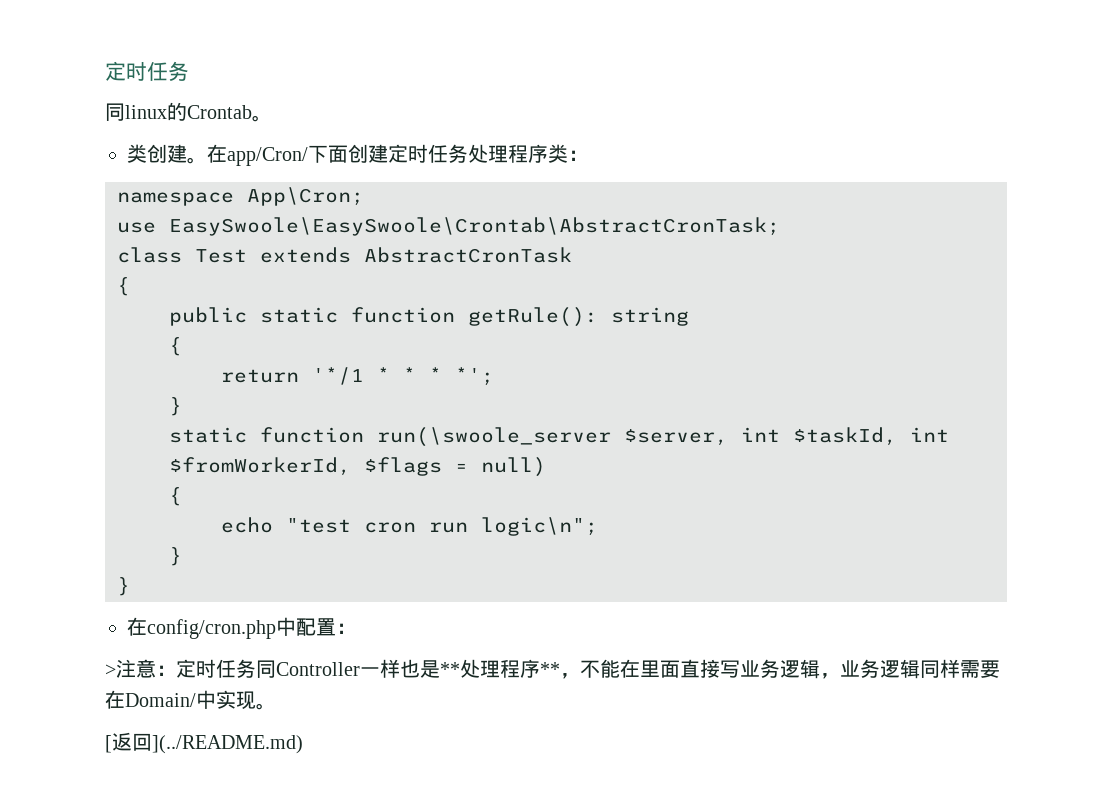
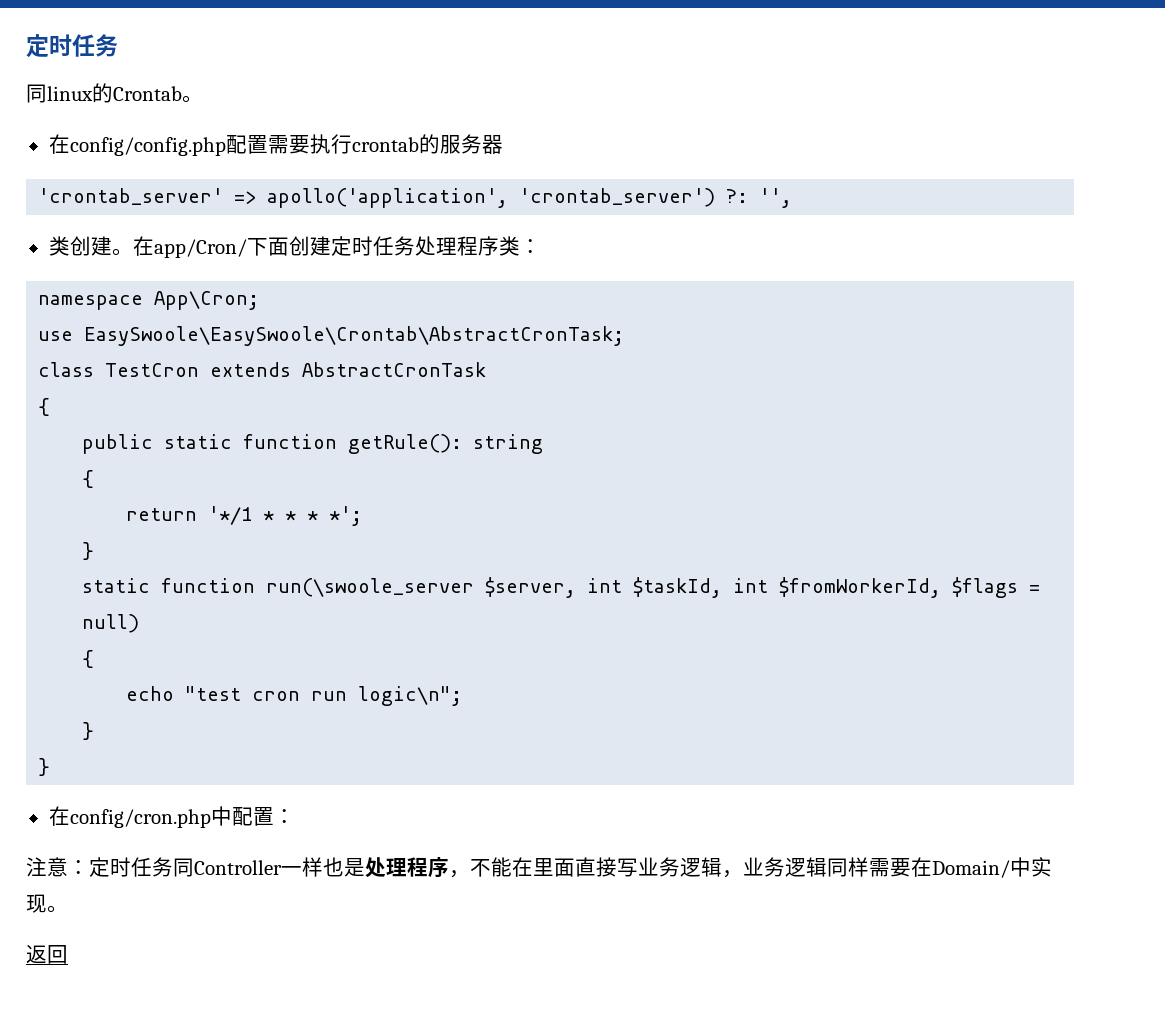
(272, 118) none -> [48,134,503,156] [38,188,793,208] // 在config/config.php配置需要执行crontab的服务器 // 'crontab_server' => apollo('application', 'crontab_server') ?: '',
[195,249,247,263] Test -> [105,363,200,377] TestCron
[105,664,116,676] > -> (295, 816) none
[440,659,560,678] **处理程序** -> [365,857,449,878] 处理程序
[105,732,303,754] [返回](../README.md) -> [26,944,68,964] 返回

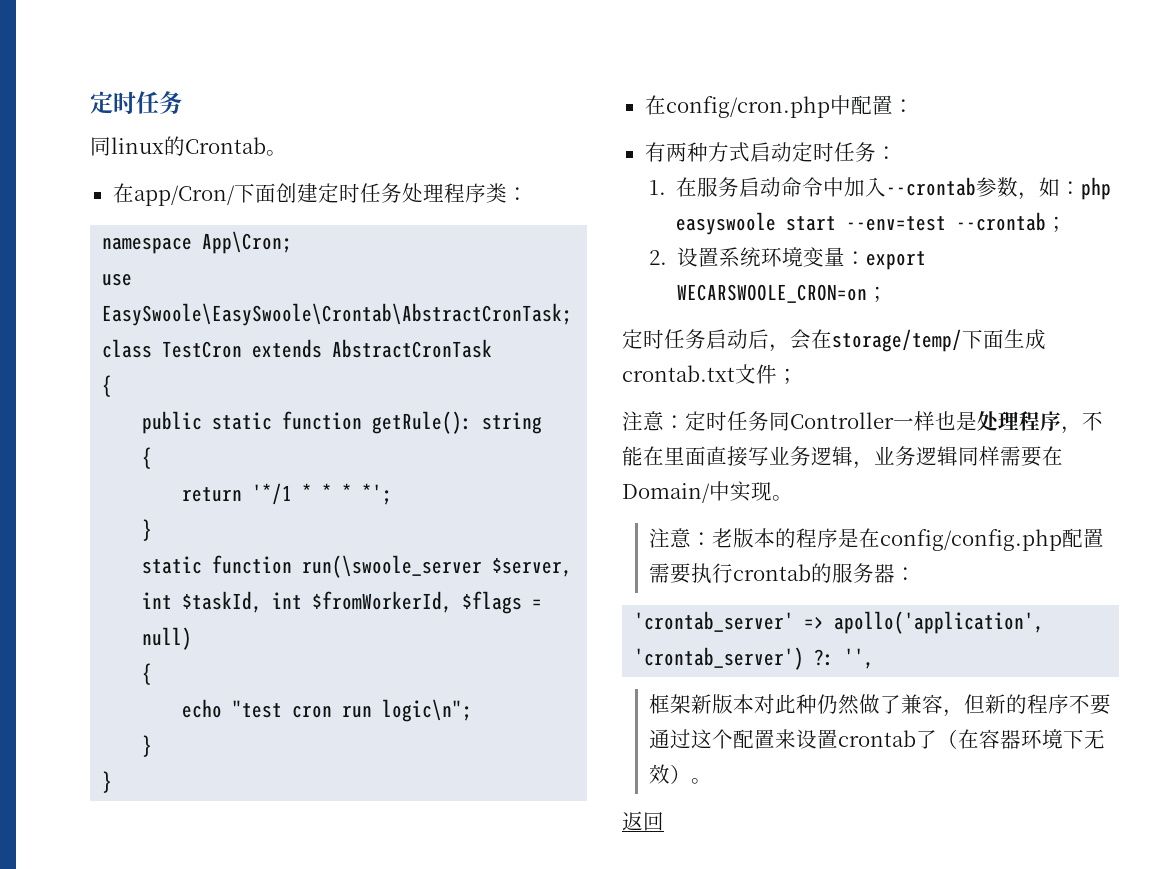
[69,134,503,156] [38,188,793,208] [48,236,154,256] config/config.php配置需要执行crontab的服务器 // 'crontab_server' => apollo('application', 'crontab_server') ?: '', // 类创建。在 -> (134, 193) none
(295, 816) none -> [644,142,897,162] [649,177,1112,200] [676,212,1068,235] [649,247,927,270] [677,284,889,303] [622,329,1046,352] [622,364,798,384] // 有两种方式启动定时任务： // 1.在服务启动命令中加入--crontab参数，如：php easyswoole start --env=test --crontab； // 2.设置系统环境变量：export WECARSWOOLE_CRON=on； // 定时任务启动后，会在storage/temp/下面生成crontab.txt文件；
(68, 909) none -> [649,528,1105,551] [649,563,917,584] [634,611,1045,634] [634,647,875,670] [649,694,1112,717] [649,729,1106,749] [649,764,713,784] // 注意：老版本的程序是在config/config.php配置需要执行crontab的服务器： // 'crontab_server' => apollo('application', 'crontab_server') ?: '', // 框架新版本对此种仍然做了兼容，但新的程序不要通过这个配置来设置crontab了（在容器环境下无效）。

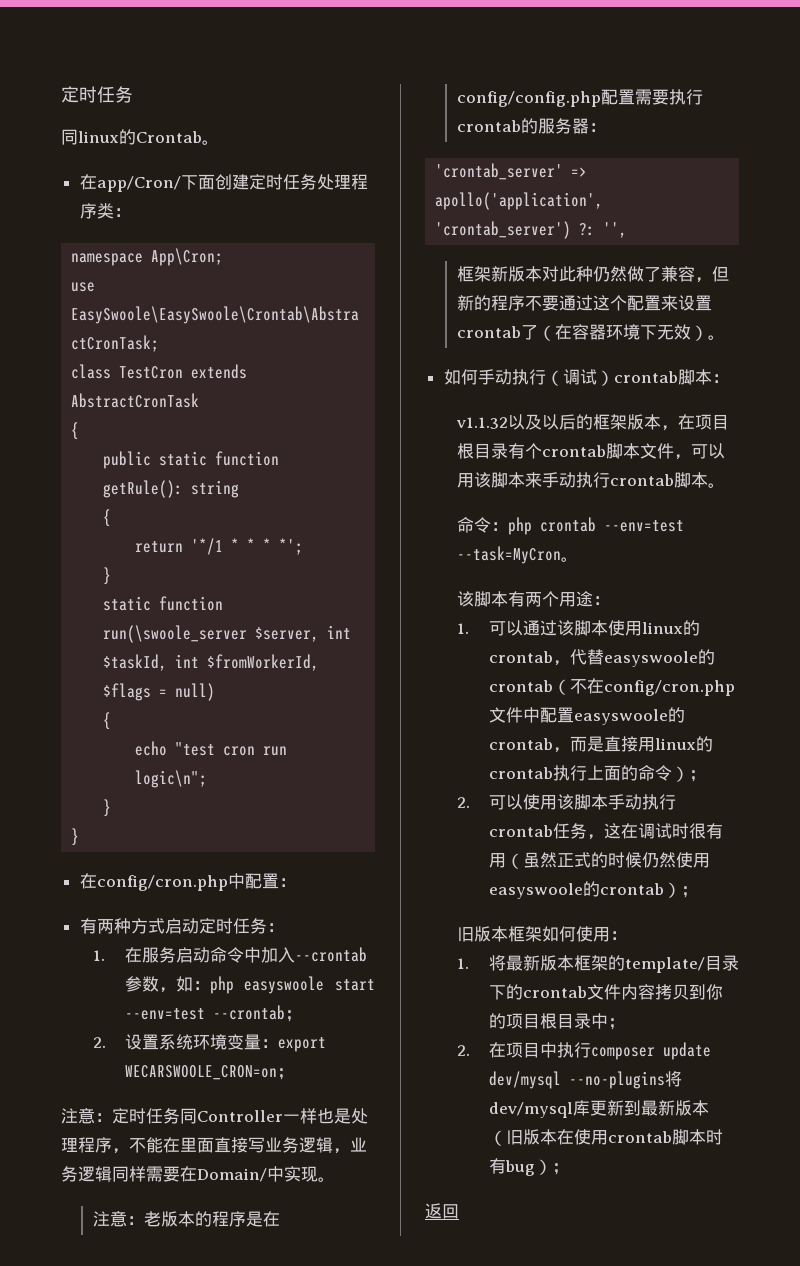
[622,329,1046,352] [622,364,798,384] // 定时任务启动后，会在storage/temp/下面生成crontab.txt文件； -> (294, 1074) none
(713, 781) none -> [443,369,729,386] [455,414,729,431] [456,443,725,460] [456,472,725,488] [456,517,684,535] [456,546,578,564] [456,591,610,607] [456,620,700,636] [488,649,715,667] [488,678,735,696] [488,707,685,725] [488,736,713,753] [488,765,706,782] [456,794,676,810] [488,823,723,840] [488,852,710,869] [488,881,698,899] [456,926,627,942] [456,955,739,973] [488,984,723,1000] [488,1013,625,1030] [456,1042,711,1060] [488,1071,682,1089] [488,1100,709,1118] [488,1129,723,1146] [488,1158,569,1176] // 如何手动执行（调试）crontab脚本： // v1.1.32以及以后的框架版本，在项目根目录有个crontab脚本文件，可以用该脚本来手动执行crontab脚本。 // 命令：php crontab --env=test --task=MyCron。 // 该脚本有两个用途： // 1.可以通过该脚本使用linux的crontab，代替easyswoole的crontab（不在config/cron.php文件中配置easyswoole的crontab，而是直接用linux的crontab执行上面的命令）； // 2.可以使用该脚本手动执行crontab任务，这在调试时很有用（虽然正式的时候仍然使用easyswoole的crontab）； // 旧版本框架如何使用： // 1.将最新版本框架的template/目录下的crontab文件内容拷贝到你的项目根目录中； // 2.在项目中执行composer update dev/mysql --no-plugins将dev/mysql库更新到最新版本（旧版本在使用crontab脚本时有bug）；

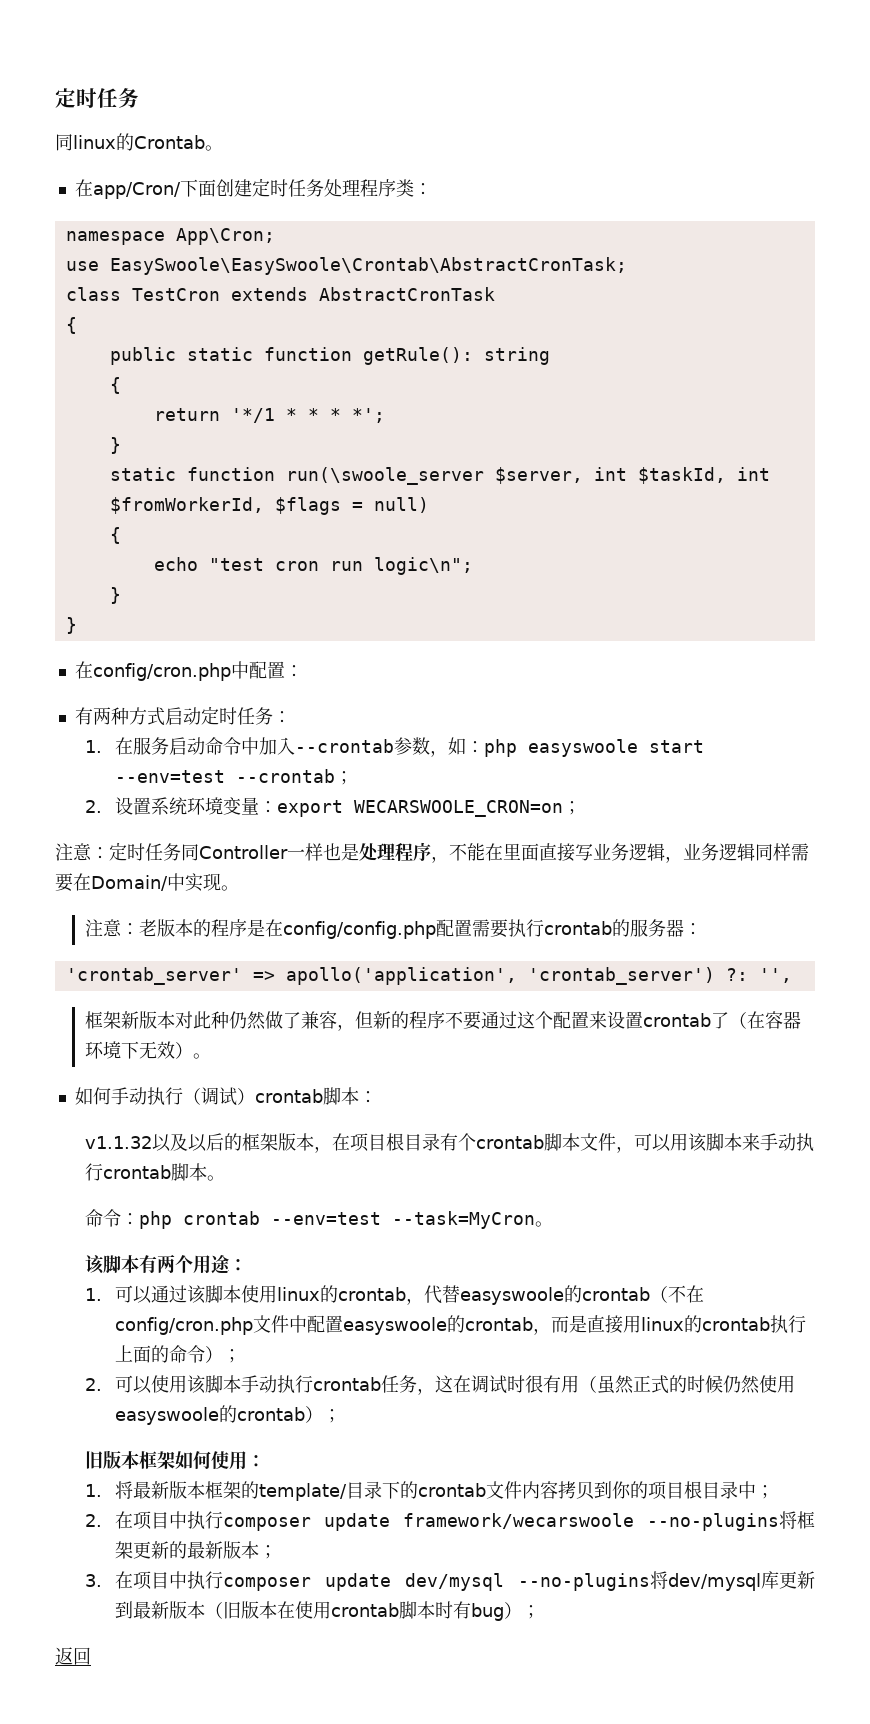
(711, 1051) none -> [402,1511,815,1531] [114,1541,277,1559] [84,1571,391,1591] framework/wecarswoole --no-plugins将框架更新的最新版本； // 3.在项目中执行composer update

